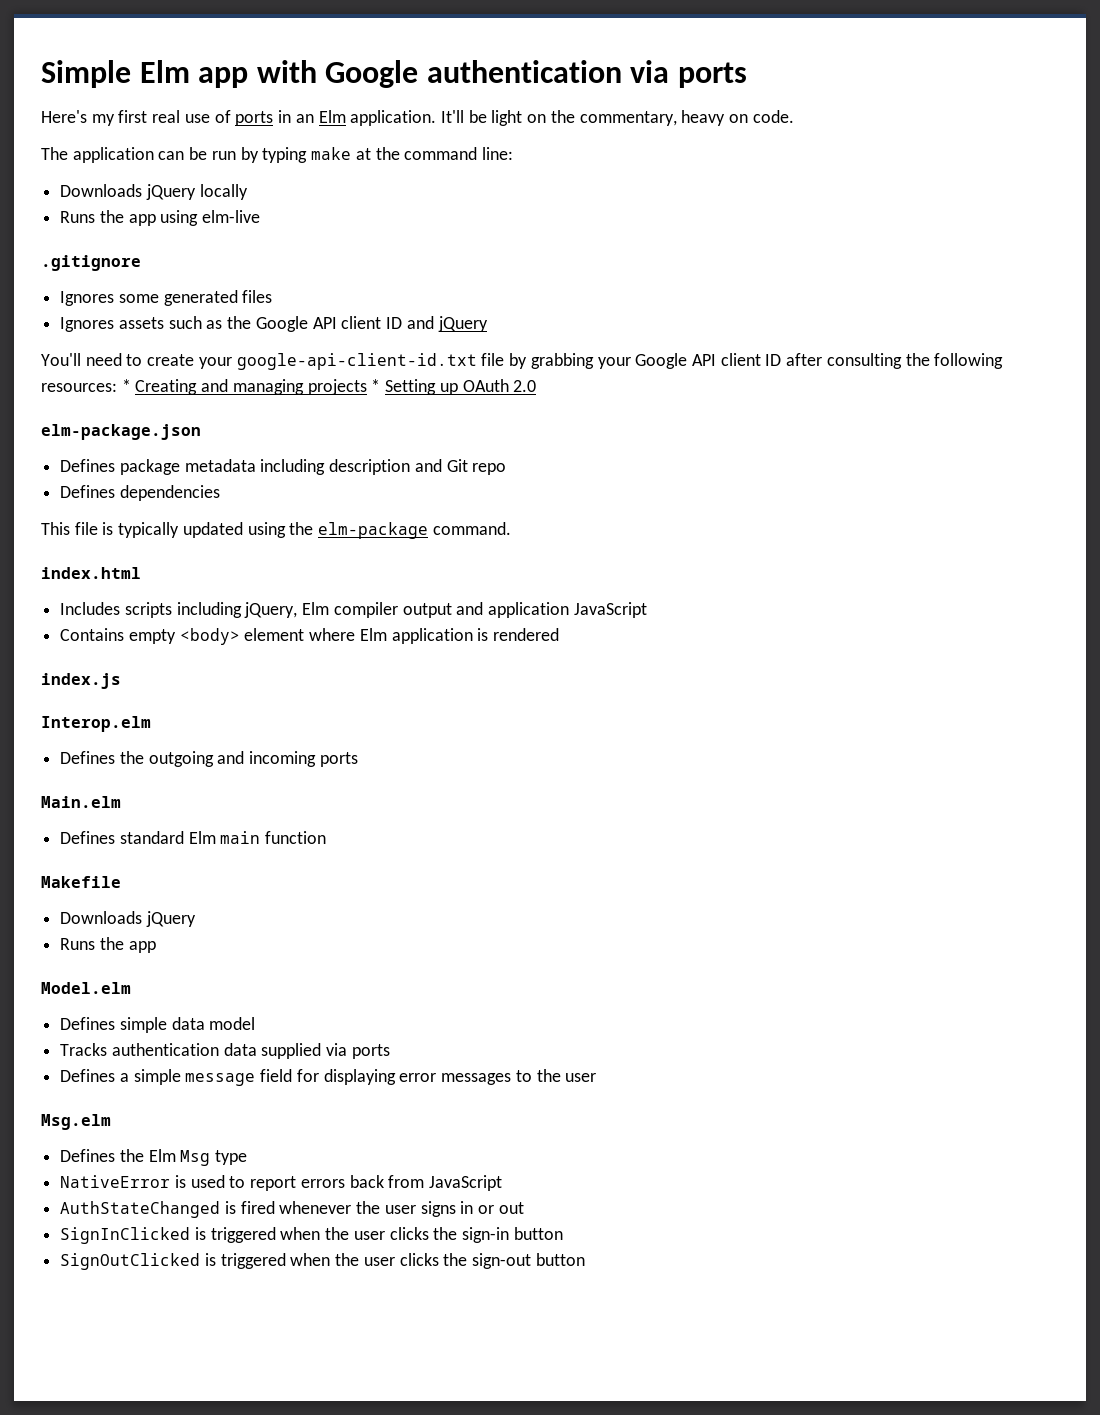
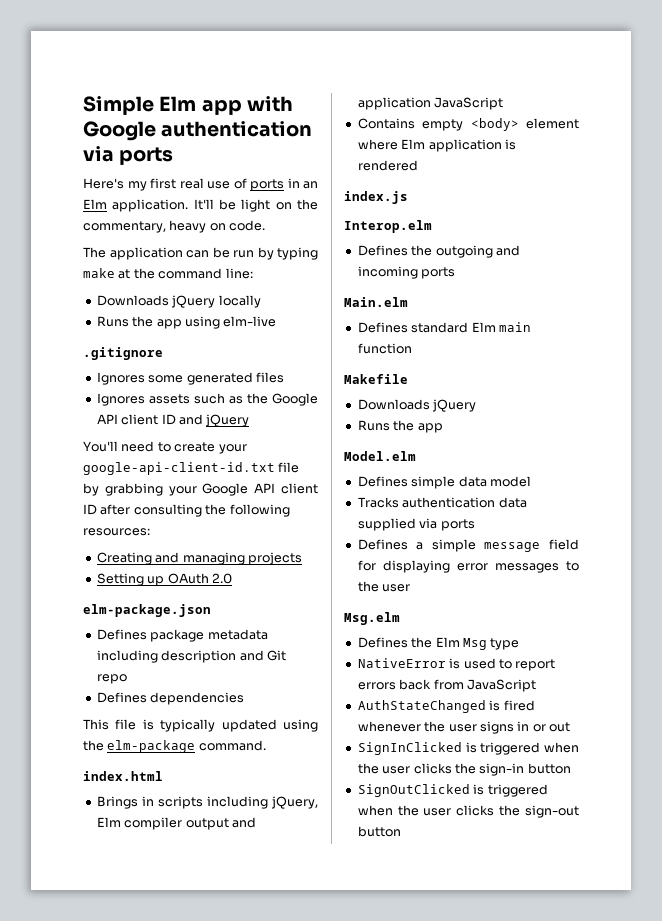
[121,379,131,392] * -> (150, 532) //
[371,379,381,392] * -> (302, 558) //
[60,602,121,615] Includes -> [96,796,154,809] Brings in

